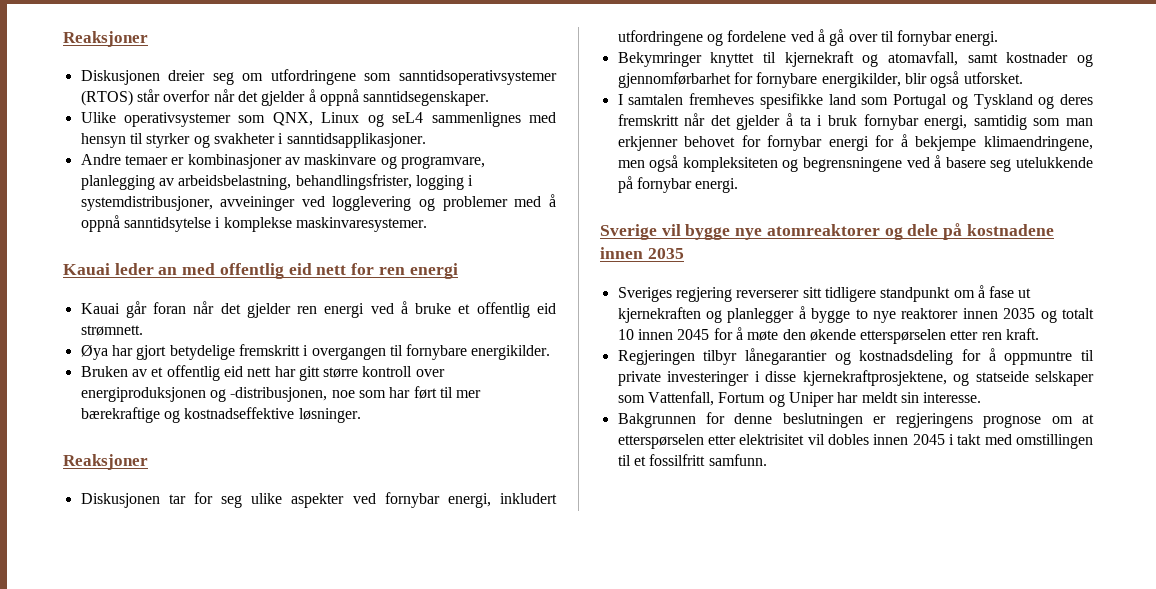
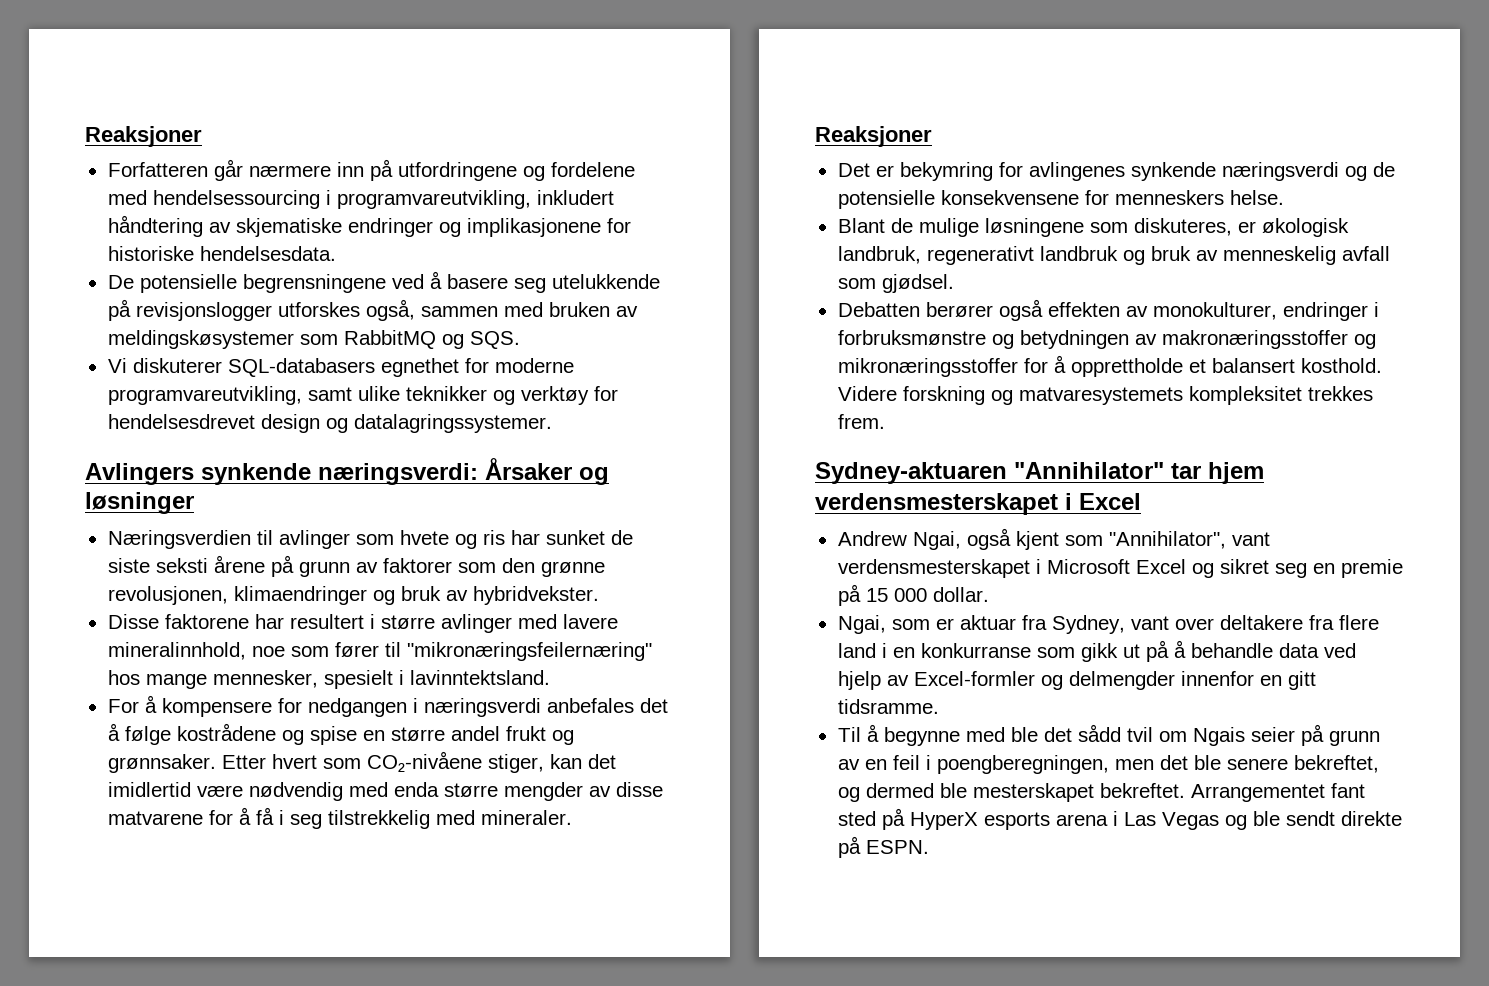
[63,31,148,47] [80,69,557,85] [80,89,490,106] [80,112,556,127] [80,133,426,148] [80,154,485,169] [80,174,474,190] [80,194,556,211] [80,215,427,232] [63,263,458,279] [80,301,556,318] [80,325,143,336] [80,344,551,360] [80,365,445,381] [80,386,482,402] [80,407,361,423] [63,454,148,470] [80,492,557,508] [617,29,999,46] [617,51,1093,67] [617,71,1023,88] [617,93,1093,109] [617,113,1093,130] [617,134,1093,151] [617,155,799,172] Reaksjoner // Diskusjonen dreier seg om utfordringene som sanntidsoperativsystemer (RTOS) står overfor når det gjelder å oppnå sanntidsegenskaper. // Ulike operativsystemer som QNX, Linux og seL4 sammenlignes med hensyn til styrker og svakheter i sanntidsapplikasjoner. // Andre temaer er kombinasjoner av maskinvare og programvare, planlegging av arbeidsbelastning, behandlingsfrister, logging i systemdistribusjoner, avveininger ved logglevering og problemer med å oppnå sanntidsytelse i komplekse maskinvaresystemer. // Kauai leder an med offentlig eid nett for ren energi // Kauai går foran når det gjelder ren energi ved å bruke et offentlig eid strømnett. // Øya har gjort betydelige fremskritt i overgangen til fornybare energikilder. // Bruken av et offentlig eid nett har gitt større kontroll over energiproduksjonen og -distribusjonen, noe som har ført til mer bærekraftige og kostnadseffektive løsninger. // Reaksjoner // Diskusjonen tar for seg ulike aspekter ved fornybar energi, inkludert utfordringene og fordelene ved å gå over til fornybar energi. // Bekymringer knyttet til kjernekraft og atomavfall, samt kostnader og gjennomførbarhet for fornybare energikilder, blir også utforsket. // I samtalen fremheves spesifikke land som Portugal og Tyskland og deres fremskritt når det gjelder å ta i bruk fornybar energi, samtidig som man erkjenner behovet for fornybar energi for å bekjempe klimaendringene, men også kompleksiteten og -> [85,126,202,147] [107,159,635,181] [107,190,614,209] [107,215,631,237] [107,246,336,261] [107,274,237,293] Reaksjoner // Forfatteren går nærmere inn på utfordringene og fordelene med hendelsessourcing i programvareutvikling, inkludert håndtering av skjematiske endringer og implikasjonene for historiske hendelsesdata. // De potensielle
[636,177,739,193] [600,223,1054,240] [600,247,684,259] [617,285,1032,302] [617,306,1094,323] [617,327,1040,344] [617,348,1094,365] [617,370,1094,386] [617,391,982,407] [617,412,1094,428] [617,434,1093,449] [617,454,767,466] fornybar energi. // Sverige vil bygge nye atomreaktorer og dele på kostnadene innen 2035 // Sveriges regjering reverserer sitt tidligere standpunkt om å fase ut kjernekraften og planlegger å bygge to nye reaktorer innen 2035 og totalt 10 innen 2045 for å møte den økende etterspørselen etter ren kraft. // Regjeringen tilbyr lånegarantier og kostnadsdeling for å oppmuntre til private investeringer i disse kjernekraftprosjektene, og statseide selskaper som Vattenfall, Fortum og Uniper har meldt sin interesse. // Bakgrunnen for denne beslutningen er regjeringens prognose om at etterspørselen etter elektrisitet vil dobles innen 2045 i takt med omstillingen til et fossilfritt samfunn. -> [135,299,638,321] [107,330,520,349] [107,358,574,377] [107,386,618,405] [107,414,552,433] [85,458,609,485] [85,492,194,514] [107,530,633,549] [107,555,605,577] [107,586,599,605] [107,614,618,633] [107,642,652,661] [107,670,550,689] [107,695,668,717] [107,723,574,745] [107,751,616,773] [107,782,663,801] [107,807,572,829] [815,126,932,147] [837,162,1395,181] [837,190,1284,209] [837,218,1349,237] [837,246,1390,265] [837,274,954,293] [837,299,1379,321] [837,330,1376,349] [837,355,1382,377] [837,386,1373,405] [837,414,885,429] [815,462,1264,484] [815,493,1141,515] [837,528,1270,550] [837,559,1403,578] [837,584,989,606] [837,615,1379,634] [837,640,1356,662] [837,671,1316,690] [837,699,939,714] [837,724,1380,746] [837,755,1379,774] [837,783,1365,802] [837,808,1402,830] [837,836,929,858] revisjonslogger utforskes også, sammen med bruken av meldingskøsystemer som RabbitMQ og SQS. // Vi diskuterer SQL-databasers egnethet for moderne programvareutvikling, samt ulike teknikker og verktøy for hendelsesdrevet design og datalagringssystemer. // Avlingers synkende næringsverdi: Årsaker og løsninger // Næringsverdien til avlinger som hvete og ris har sunket de siste seksti årene på grunn av faktorer som den grønne revolusjonen, klimaendringer og bruk av hybridvekster. // Disse faktorene har resultert i større avlinger med lavere mineralinnhold, noe som fører til "mikronæringsfeilernæring" hos mange mennesker, spesielt i lavinntektsland. // For å kompensere for nedgangen i næringsverdi anbefales det å følge kostrådene og spise en større andel frukt og grønnsaker. Etter hvert som CO₂-nivåene stiger, kan det imidlertid være nødvendig med enda større mengder av disse matvarene for å få i seg tilstrekkelig med mineraler. // Reaksjoner // Det er bekymring for avlingenes synkende næringsverdi og de potensielle konsekvensene for menneskers helse. // Blant de mulige løsningene som diskuteres, er økologisk landbruk, regenerativt landbruk og bruk av menneskelig avfall som gjødsel. // Debatten berører også effekten av monokulturer, endringer i forbruksmønstre og betydningen av makronæringsstoffer og mikronæringsstoffer for å opprettholde et balansert kosthold. Videre forskning og matvaresystemets kompleksitet trekkes frem. // Sydney-aktuaren "Annihilator" tar hjem verdensmesterskapet i Excel // Andrew Ngai, også kjent som "Annihilator", vant verdensmesterskapet i Microsoft Excel og sikret seg en premie på 15 000 dollar. // Ngai, som er aktuar fra Sydney, vant over deltakere fra flere land i en konkurranse som gikk ut på å behandle data ved hjelp av Excel-formler og delmengder innenfor en gitt tidsramme. // Til å begynne med ble det sådd tvil om Ngais seier på grunn av en feil i poengberegningen, men det ble senere bekreftet, og dermed ble mesterskapet bekreftet. Arrangementet fant sted på HyperX esports arena i Las Vegas og ble sendt direkte på ESPN.

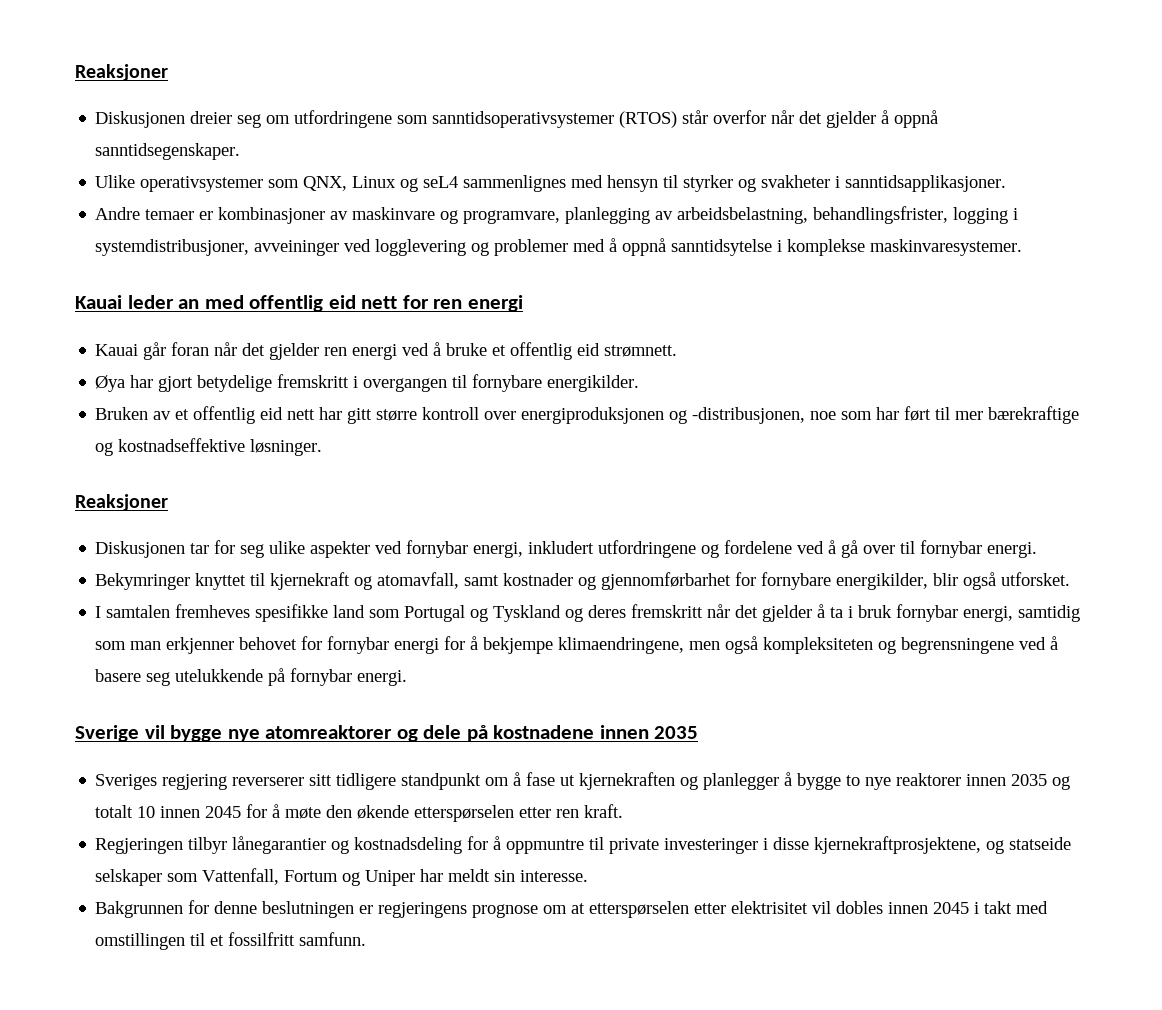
[85,126,202,147] [107,159,635,181] [107,190,614,209] [107,215,631,237] [107,246,336,261] [107,274,237,293] Reaksjoner // Forfatteren går nærmere inn på utfordringene og fordelene med hendelsessourcing i programvareutvikling, inkludert håndtering av skjematiske endringer og implikasjonene for historiske hendelsesdata. // De potensielle -> [75,64,168,81] [95,110,939,128] [95,143,241,160] [95,175,1007,192] [95,206,1019,224] [95,238,1023,256] [75,295,523,312] [95,342,678,360] [95,374,640,392] [95,406,1080,424] [95,438,323,456] [75,494,168,511] [95,540,1038,558] [95,572,1071,590] [95,604,1081,622] [95,636,897,654] Reaksjoner // Diskusjonen dreier seg om utfordringene som sanntidsoperativsystemer (RTOS) står overfor når det gjelder å oppnå sanntidsegenskaper. // Ulike operativsystemer som QNX, Linux og seL4 sammenlignes med hensyn til styrker og svakheter i sanntidsapplikasjoner. // Andre temaer er kombinasjoner av maskinvare og programvare, planlegging av arbeidsbelastning, behandlingsfrister, logging i systemdistribusjoner, avveininger ved logglevering og problemer med å oppnå sanntidsytelse i komplekse maskinvaresystemer. // Kauai leder an med offentlig eid nett for ren energi // Kauai går foran når det gjelder ren energi ved å bruke et offentlig eid strømnett. // Øya har gjort betydelige fremskritt i overgangen til fornybare energikilder. // Bruken av et offentlig eid nett har gitt større kontroll over energiproduksjonen og -distribusjonen, noe som har ført til mer bærekraftige og kostnadseffektive løsninger. // Reaksjoner // Diskusjonen tar for seg ulike aspekter ved fornybar energi, inkludert utfordringene og fordelene ved å gå over til fornybar energi. // Bekymringer knyttet til kjernekraft og atomavfall, samt kostnader og gjennomførbarhet for fornybare energikilder, blir også utforsket. // I samtalen fremheves spesifikke land som Portugal og Tyskland og deres fremskritt når det gjelder å ta i bruk fornybar energi, samtidig som man erkjenner behovet for fornybar energi for å bekjempe klimaendringene, men også kompleksiteten og
[135,299,638,321] [107,330,520,349] [107,358,574,377] [107,386,618,405] [107,414,552,433] [85,458,609,485] [85,492,194,514] [107,530,633,549] [107,555,605,577] [107,586,599,605] [107,614,618,633] [107,642,652,661] [107,670,550,689] [107,695,668,717] [107,723,574,745] [107,751,616,773] [107,782,663,801] [107,807,572,829] [815,126,932,147] [837,162,1395,181] [837,190,1284,209] [837,218,1349,237] [837,246,1390,265] [837,274,954,293] [837,299,1379,321] [837,330,1376,349] [837,355,1382,377] [837,386,1373,405] [837,414,885,429] [815,462,1264,484] [815,493,1141,515] [837,528,1270,550] [837,559,1403,578] [837,584,989,606] [837,615,1379,634] [837,640,1356,662] [837,671,1316,690] [837,699,939,714] [837,724,1380,746] [837,755,1379,774] [837,783,1365,802] [837,808,1402,830] [837,836,929,858] revisjonslogger utforskes også, sammen med bruken av meldingskøsystemer som RabbitMQ og SQS. // Vi diskuterer SQL-databasers egnethet for moderne programvareutvikling, samt ulike teknikker og verktøy for hendelsesdrevet design og datalagringssystemer. // Avlingers synkende næringsverdi: Årsaker og løsninger // Næringsverdien til avlinger som hvete og ris har sunket de siste seksti årene på grunn av faktorer som den grønne revolusjonen, klimaendringer og bruk av hybridvekster. // Disse faktorene har resultert i større avlinger med lavere mineralinnhold, noe som fører til "mikronæringsfeilernæring" hos mange mennesker, spesielt i lavinntektsland. // For å kompensere for nedgangen i næringsverdi anbefales det å følge kostrådene og spise en større andel frukt og grønnsaker. Etter hvert som CO₂-nivåene stiger, kan det imidlertid være nødvendig med enda større mengder av disse matvarene for å få i seg tilstrekkelig med mineraler. // Reaksjoner // Det er bekymring for avlingenes synkende næringsverdi og de potensielle konsekvensene for menneskers helse. // Blant de mulige løsningene som diskuteres, er økologisk landbruk, regenerativt landbruk og bruk av menneskelig avfall som gjødsel. // Debatten berører også effekten av monokulturer, endringer i forbruksmønstre og betydningen av makronæringsstoffer og mikronæringsstoffer for å opprettholde et balansert kosthold. Videre forskning og matvaresystemets kompleksitet trekkes frem. // Sydney-aktuaren "Annihilator" tar hjem verdensmesterskapet i Excel // Andrew Ngai, også kjent som "Annihilator", vant verdensmesterskapet i Microsoft Excel og sikret seg en premie på 15 000 dollar. // Ngai, som er aktuar fra Sydney, vant over deltakere fra flere land i en konkurranse som gikk ut på å behandle data ved hjelp av Excel-formler og delmengder innenfor en gitt tidsramme. // Til å begynne med ble det sådd tvil om Ngais seier på grunn av en feil i poengberegningen, men det ble senere bekreftet, og dermed ble mesterskapet bekreftet. Arrangementet fant sted på HyperX esports arena i Las Vegas og ble sendt direkte på ESPN. -> [290,668,408,686] [75,725,699,742] [95,772,1071,790] [95,804,624,822] [95,836,1072,854] [95,868,589,886] [95,900,1049,918] [95,932,367,950] fornybar energi. // Sverige vil bygge nye atomreaktorer og dele på kostnadene innen 2035 // Sveriges regjering reverserer sitt tidligere standpunkt om å fase ut kjernekraften og planlegger å bygge to nye reaktorer innen 2035 og totalt 10 innen 2045 for å møte den økende etterspørselen etter ren kraft. // Regjeringen tilbyr lånegarantier og kostnadsdeling for å oppmuntre til private investeringer i disse kjernekraftprosjektene, og statseide selskaper som Vattenfall, Fortum og Uniper har meldt sin interesse. // Bakgrunnen for denne beslutningen er regjeringens prognose om at etterspørselen etter elektrisitet vil dobles innen 2045 i takt med omstillingen til et fossilfritt samfunn.

